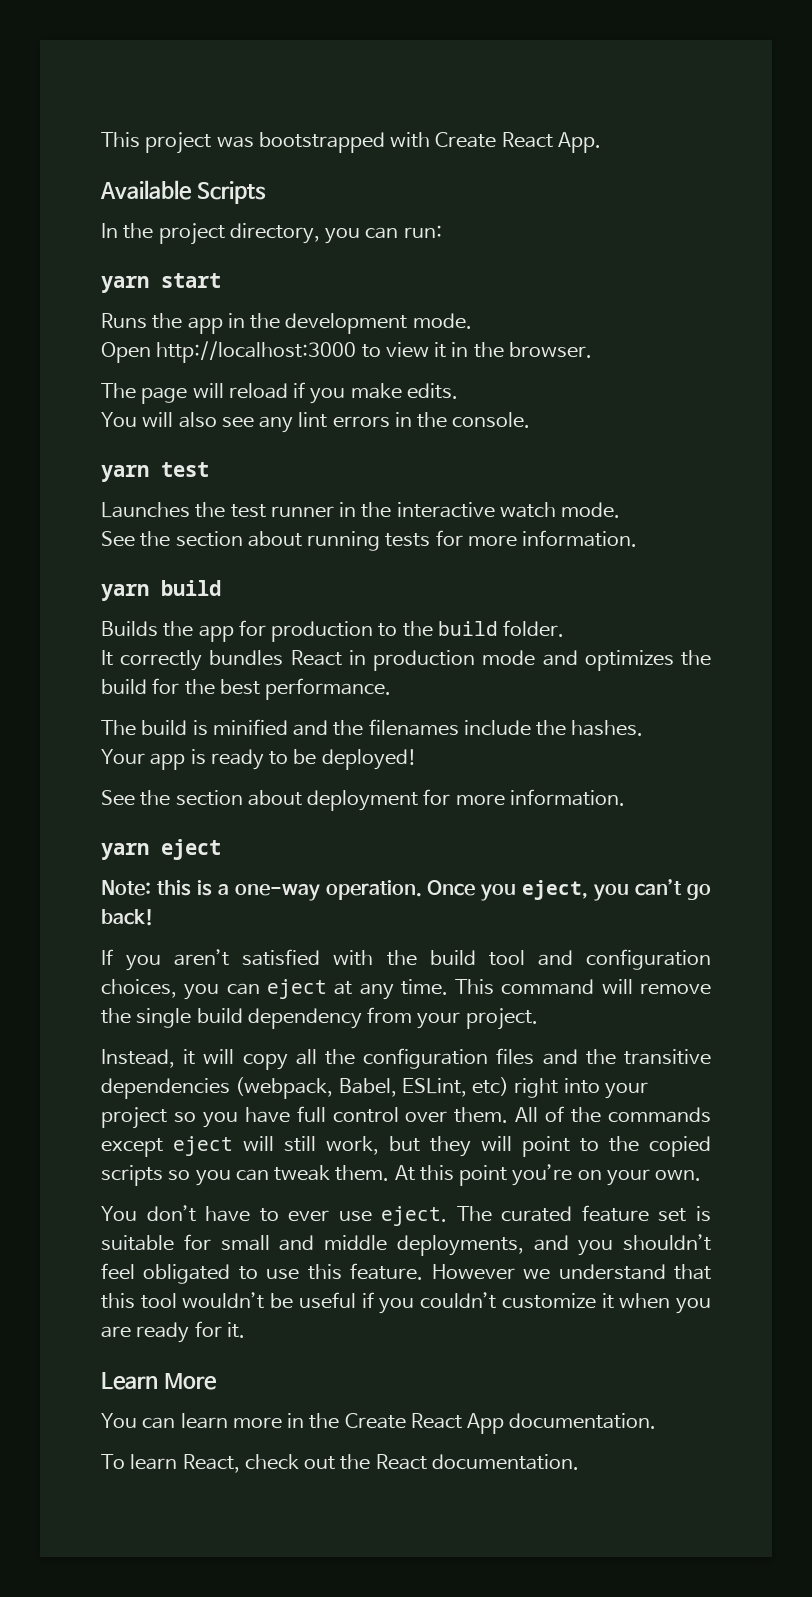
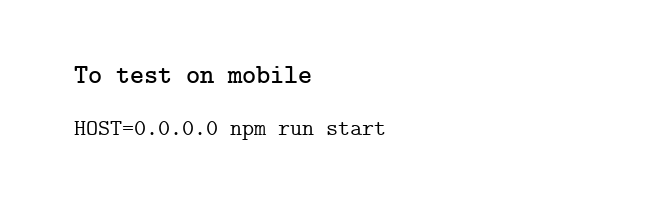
[101,132,601,154] [100,180,266,204] [101,223,442,245] [101,273,221,293] [101,313,472,334] [101,341,592,363] [101,382,458,404] [101,412,531,433] [101,462,209,482] [101,502,621,518] [101,530,638,551] [101,580,221,601] [101,620,565,642] [101,650,711,671] [101,678,392,700] [101,719,644,736] [101,749,417,770] [101,789,625,811] [101,839,221,860] [101,879,712,901] [101,909,154,926] [101,949,711,971] [101,979,711,1000] [101,1007,538,1030] [101,1048,712,1070] [101,1077,648,1099] [101,1106,712,1129] [101,1136,711,1157] [101,1164,702,1186] [101,1205,711,1226] [101,1234,711,1256] [101,1263,711,1284] [101,1292,712,1314] [101,1321,245,1343] [101,1372,217,1390] [101,1413,657,1434] [101,1454,579,1473] This project was bootstrapped with Create React App. // Available Scripts // In the project directory, you can run: // yarn start // Runs the app in the development mode. // Open http://localhost:3000 to view it in the browser. // The page will reload if you make edits. // You will also see any lint errors in the console. // yarn test // Launches the test runner in the interactive watch mode. // See the section about running tests for more information. // yarn build // Builds the app for production to the build folder. // It correctly bundles React in production mode and optimizes the build for the best performance. // The build is minified and the filenames include the hashes. // Your app is ready to be deployed! // See the section about deployment for more information. // yarn eject // Note: this is a one-way operation. Once you eject, you can’t go back! // If you aren’t satisfied with the build tool and configuration choices, you can eject at any time. This command will remove the single build dependency from your project. // Instead, it will copy all the configuration files and the transitive dependencies (webpack, Babel, ESLint, etc) right into your project so you have full control over them. All of the commands except eject will still work, but they will point to the copied scripts so you can tweak them. At this point you’re on your own. // You don’t have to ever use eject. The curated feature set is suitable for small and middle deployments, and you shouldn’t feel obligated to use this feature. However we understand that this tool wouldn’t be useful if you couldn’t customize it when you are ready for it. // Learn More // You can learn more in the Create React App documentation. // To learn React, check out the React documentation. -> [74,66,312,83] [74,121,386,140] To test on mobile // HOST=0.0.0.0 npm run start

